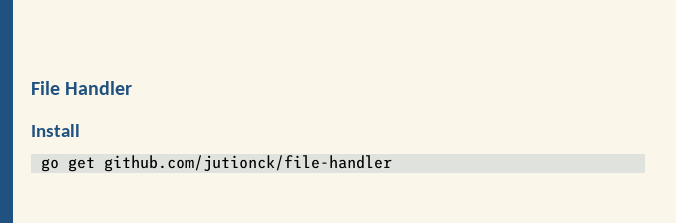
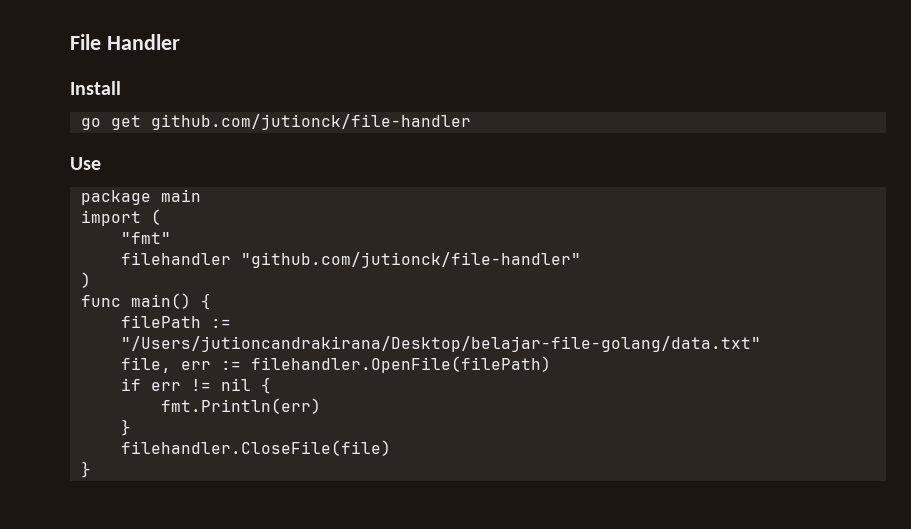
(392, 163) none -> [70,157,101,170] [80,189,201,205] [80,209,161,226] [120,232,171,244] [120,252,581,268] [80,272,91,288] [80,293,211,310] [120,315,231,328] [120,336,761,352] [120,356,551,373] [120,377,271,394] [160,398,321,414] [120,419,131,436] [120,440,391,456] [80,461,91,478] // Use // package main // import ( // "fmt" // filehandler "github.com/jutionck/file-handler" // ) // func main() { // filePath := "/Users/jutioncandrakirana/Desktop/belajar-file-golang/data.txt" // file, err := filehandler.OpenFile(filePath) // if err != nil { // fmt.Println(err) // } // filehandler.CloseFile(file) // }

